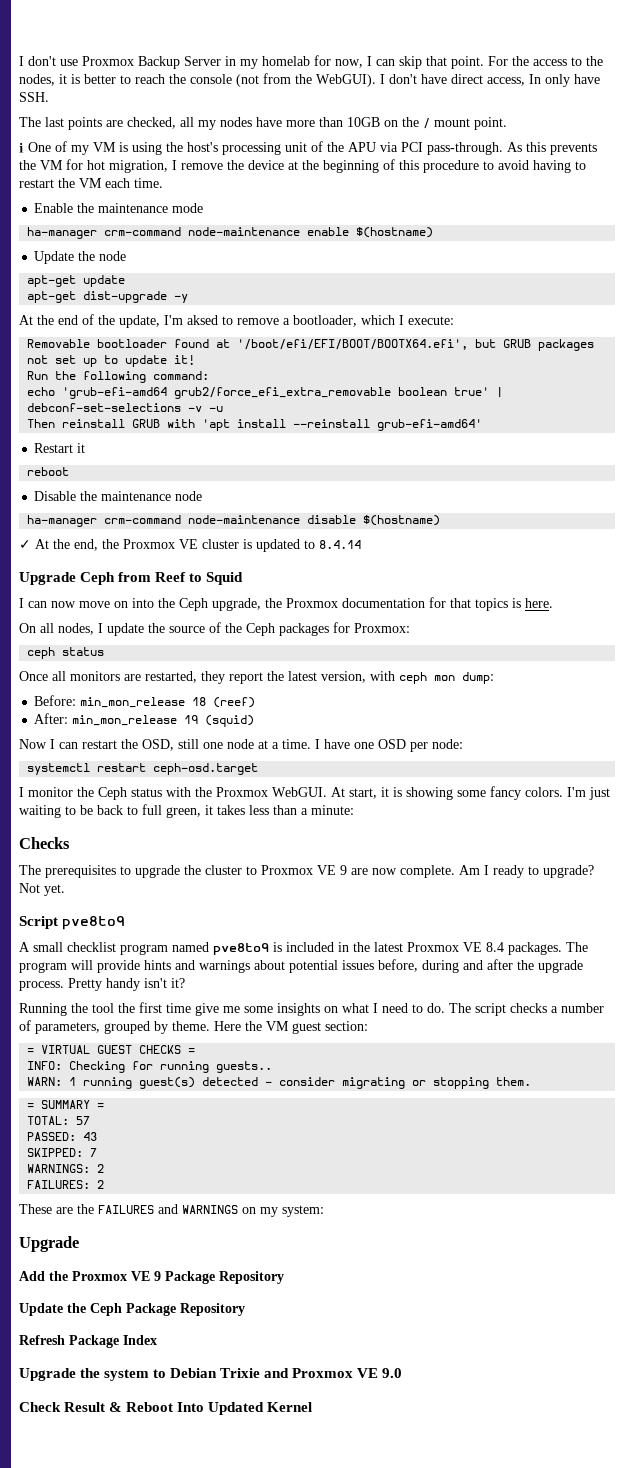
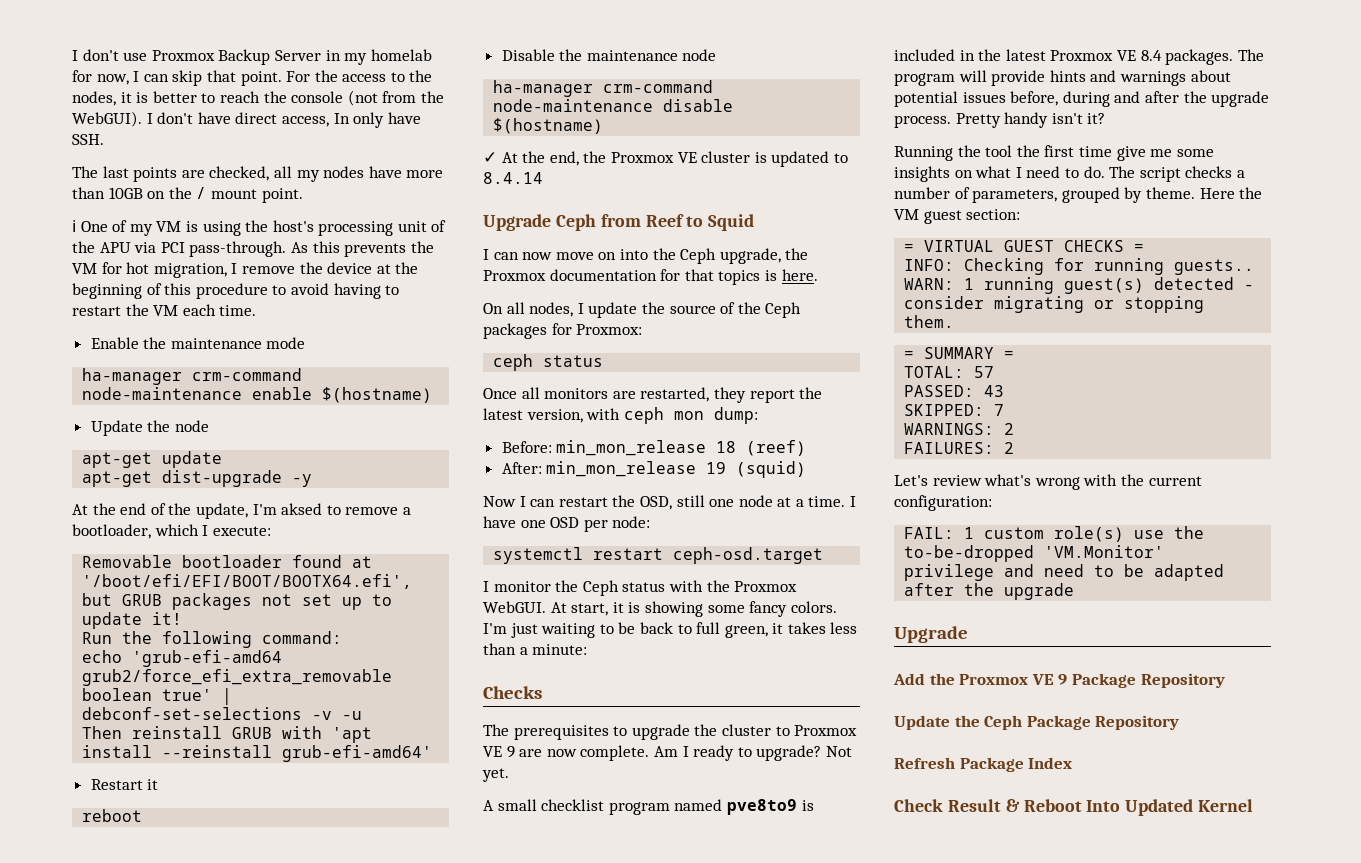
[19,916,126,930] // Script pve8to9 -> (509, 775) none
[19,1204,324,1217] These are the FAILURES and WARNINGS on my system: -> [894,474,1202,490] [894,495,992,511] [904,526,1205,542] [904,545,1165,562] [904,564,1225,581] [904,583,1075,600] Let's review what's wrong with the current configuration: // FAIL: 1 custom role(s) use the to-be-dropped 'VM.Monitor' privilege and need to be adapted after the upgrade
[19,1368,403,1381] // Upgrade the system to Debian Trixie and Proxmox VE 9.0 -> (1073, 763) none

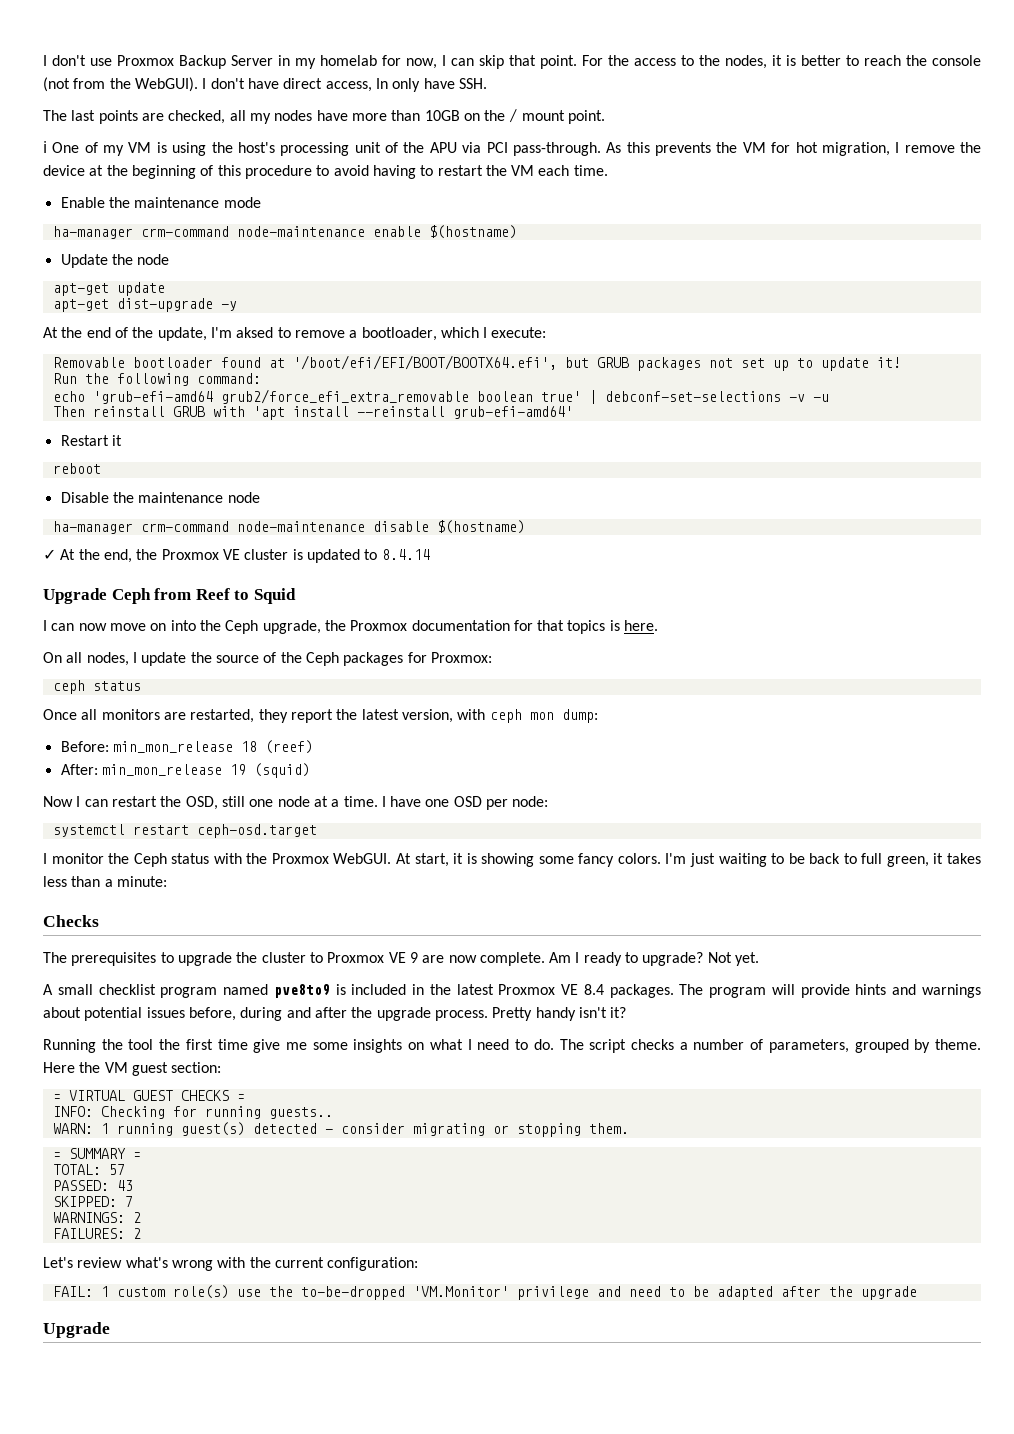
[893,673,1225,688] [894,715,1180,730] [894,757,1073,772] [894,799,1254,816] // Add the Proxmox VE 9 Package Repository // Update the Ceph Package Repository // Refresh Package Index // Check Result & Reboot Into Updated Kernel -> (110, 1330) none

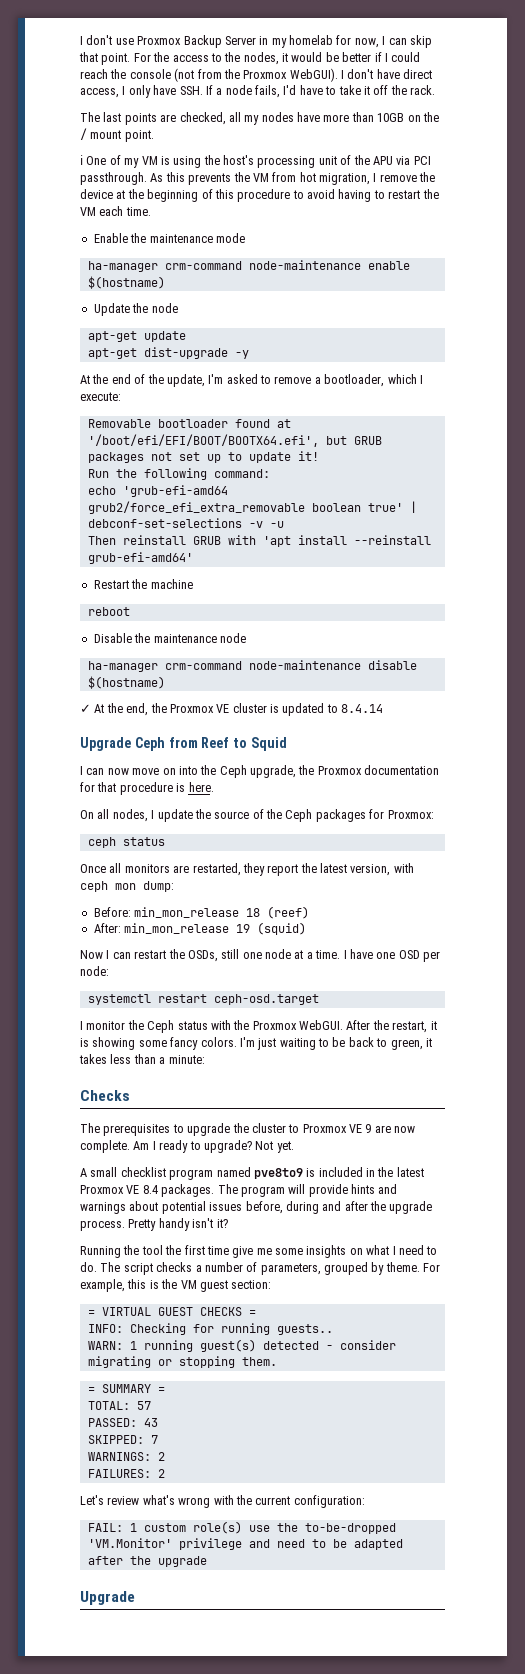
[786,55,859,66] is better to -> [291,52,421,62] would be better if I could
(131, 83) none -> [243,70,288,79] Proxmox
[375,78,388,89] In -> [122,86,126,95] I
(487, 83) none -> [205,85,435,98] If a node fails, I'd have to take it off the rack.
[512,142,601,156] pass-through. -> [80,172,147,185] passthrough.
[771,142,791,153] for -> [272,172,297,182] from
[236,327,274,338] aksed -> [226,374,258,384] asked
[111,435,122,446] it -> [131,579,193,589] the machine
[567,620,606,634] topics -> [119,782,173,795] procedure
[185,796,218,810] OSD, -> [187,950,218,962] OSDs,
[395,853,449,867] At start, -> [346,1020,428,1033] After the restart,
[861,853,883,864] full -> (388, 1042) none
[43,1062,75,1073] Here -> [423,1263,441,1272] [80,1279,159,1292] For example, this is

